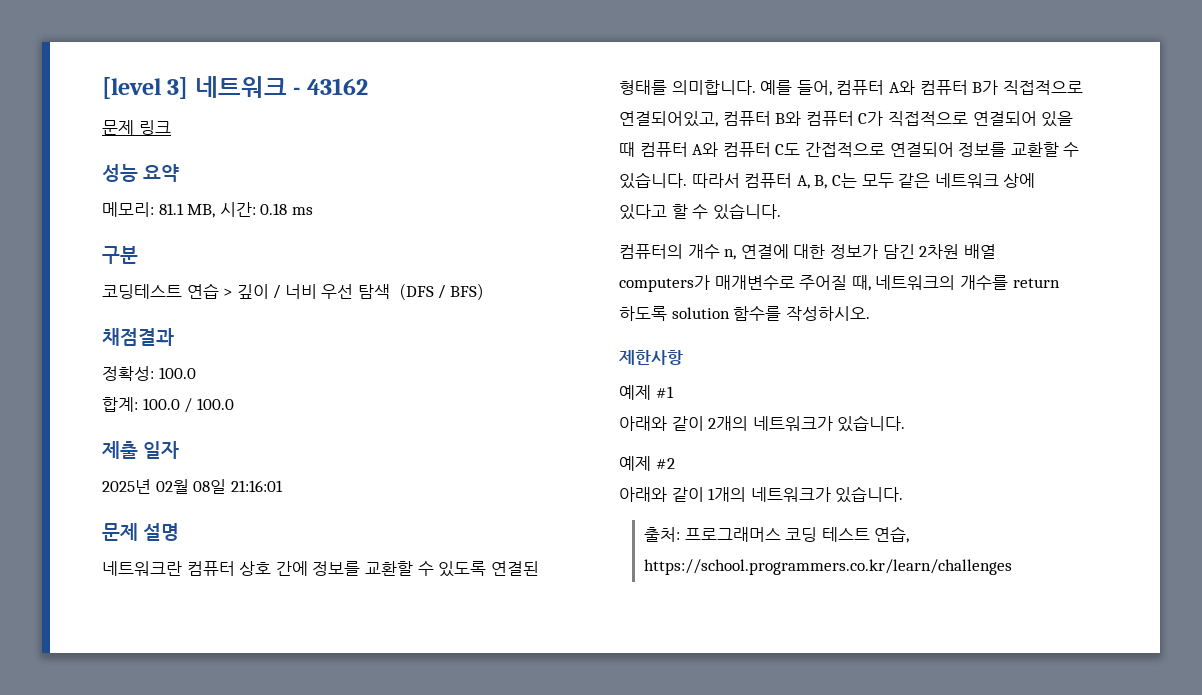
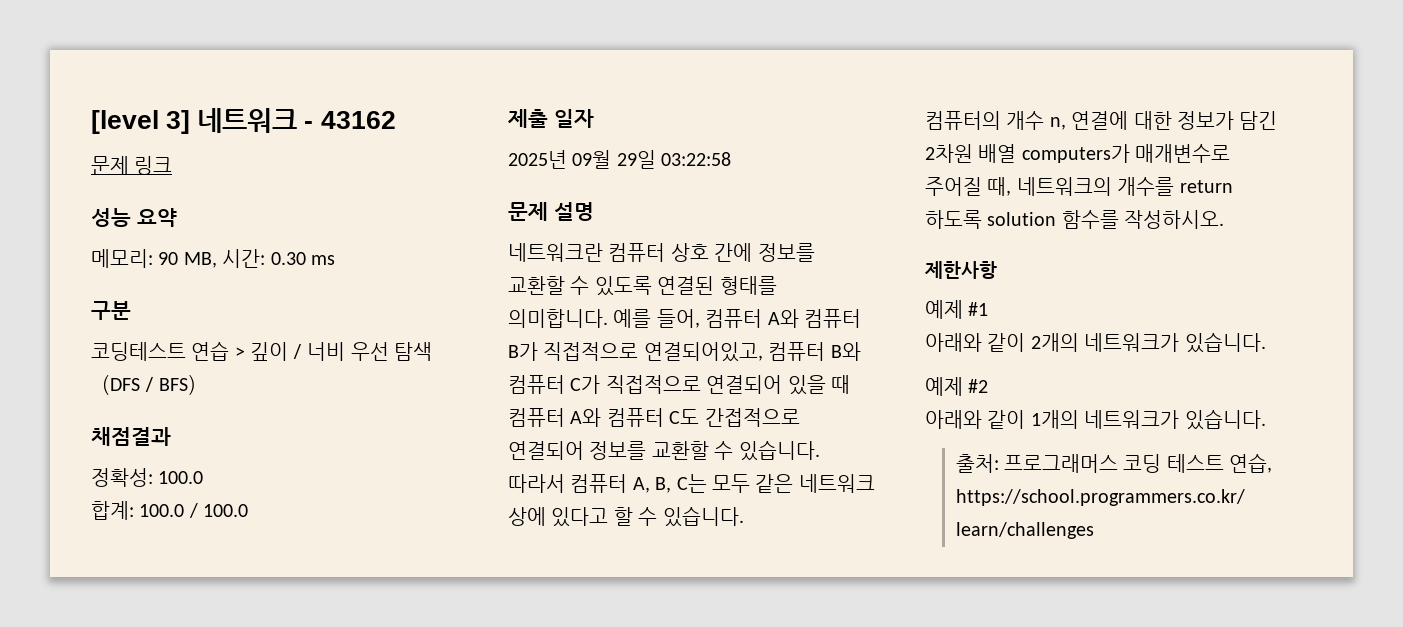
[158,203,184,215] 81.1 -> [158,252,179,265] 90
[260,203,288,215] 0.18 -> [270,252,306,265] 0.30
[155,479,283,494] 02월 08일 21:16:01 -> [572,150,732,169] 09월 29일 03:22:58

